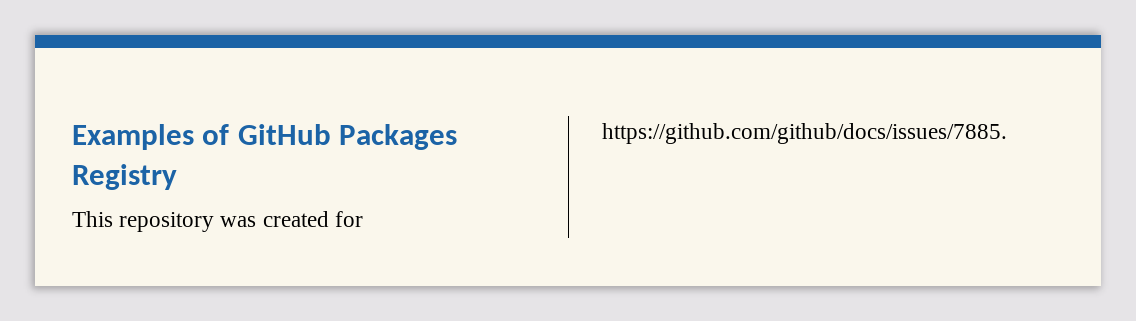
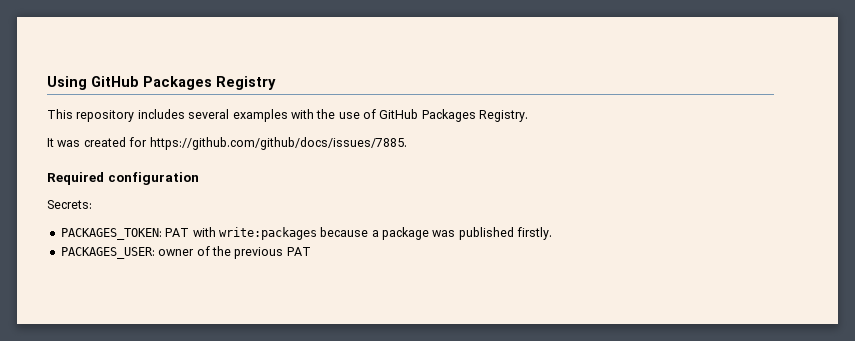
[72,124,230,150] Examples of -> [47,76,87,90] Using
[220,211,363,227] [602,123,1007,144] was created for https://github.com/github/docs/issues/7885. -> [137,109,529,122] [47,137,407,150] [47,172,199,185] [47,200,92,209] [60,227,553,240] [60,246,311,259] includes several examples with the use of GitHub Packages Registry. // It was created for https://github.com/github/docs/issues/7885. // Required configuration // Secrets: // PACKAGES_TOKEN: PAT with write:packages because a package was published firstly. // PACKAGES_USER: owner of the previous PAT

